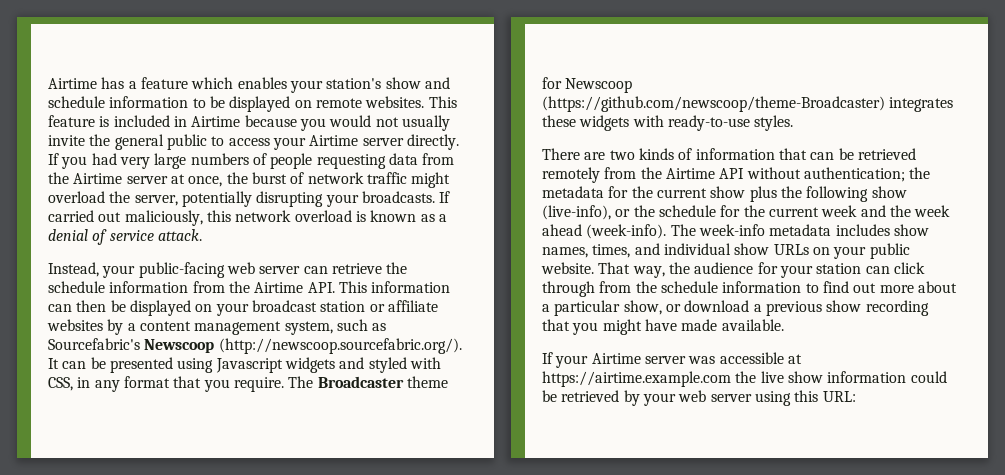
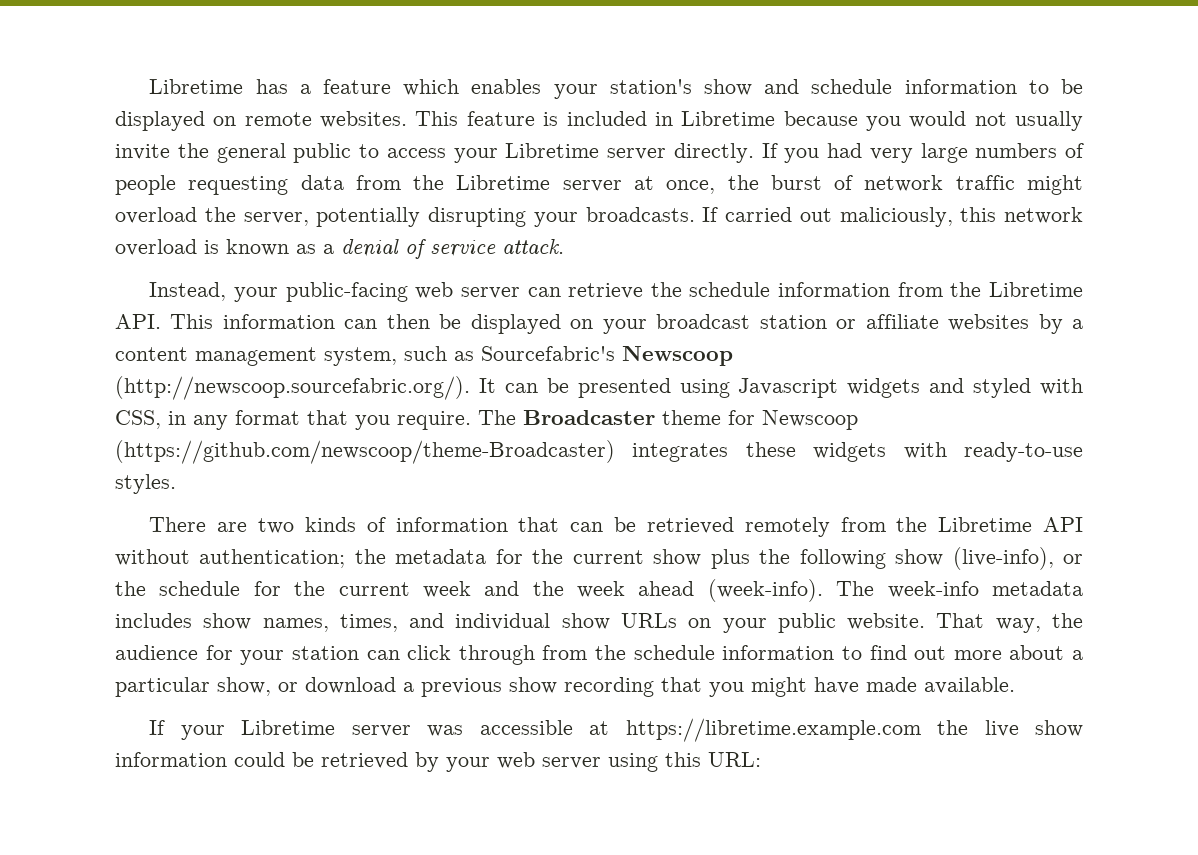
[48,78,97,89] Airtime -> [149,79,244,94] Libretime
[191,116,241,127] Airtime -> [681,111,776,126] Libretime
[309,135,359,146] Airtime -> [505,143,600,158] Libretime
[73,173,123,184] Airtime -> [456,175,551,190] Libretime
[254,282,304,293] Airtime -> [989,282,1084,297] Libretime
[665,168,715,179] Airtime -> [938,517,1033,532] Libretime
[591,353,641,364] Airtime -> [241,720,336,735] Libretime
[542,371,731,387] https://airtime.example.com -> [625,718,921,742] https://libretime.example.com

